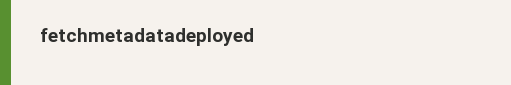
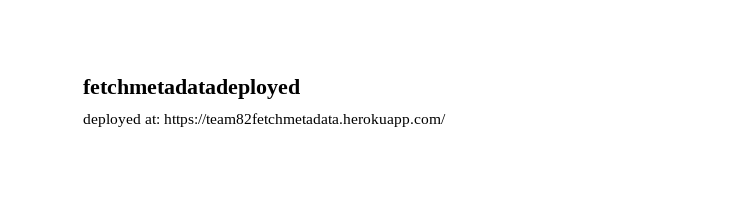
(254, 37) none -> [83,113,447,127] // deployed at: https://team82fetchmetadata.herokuapp.com/

